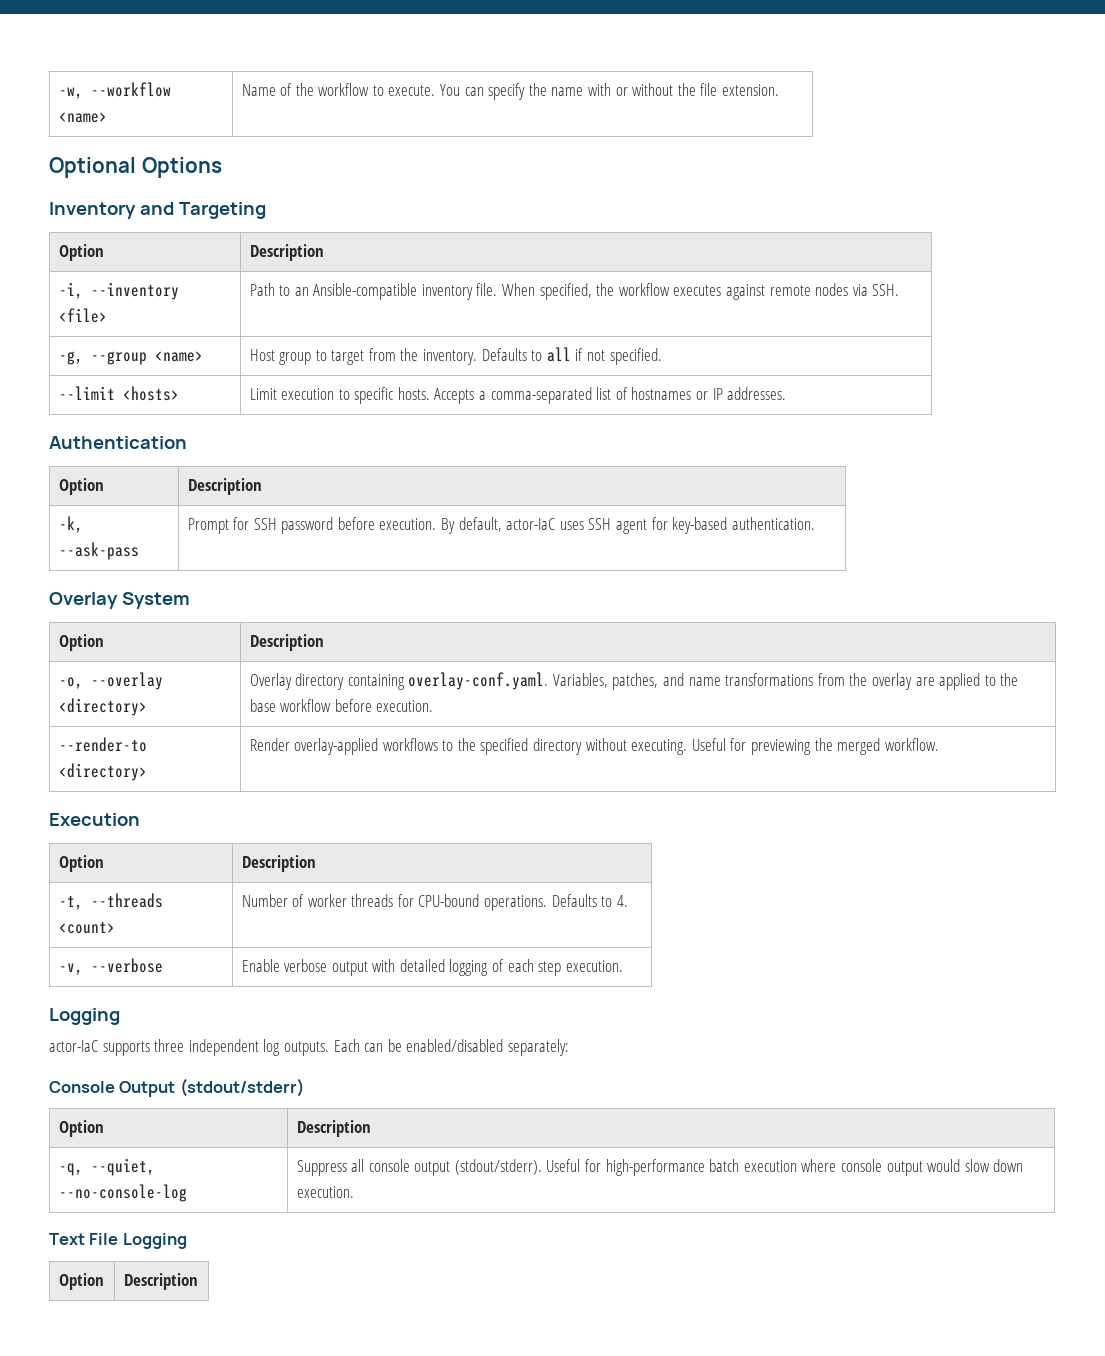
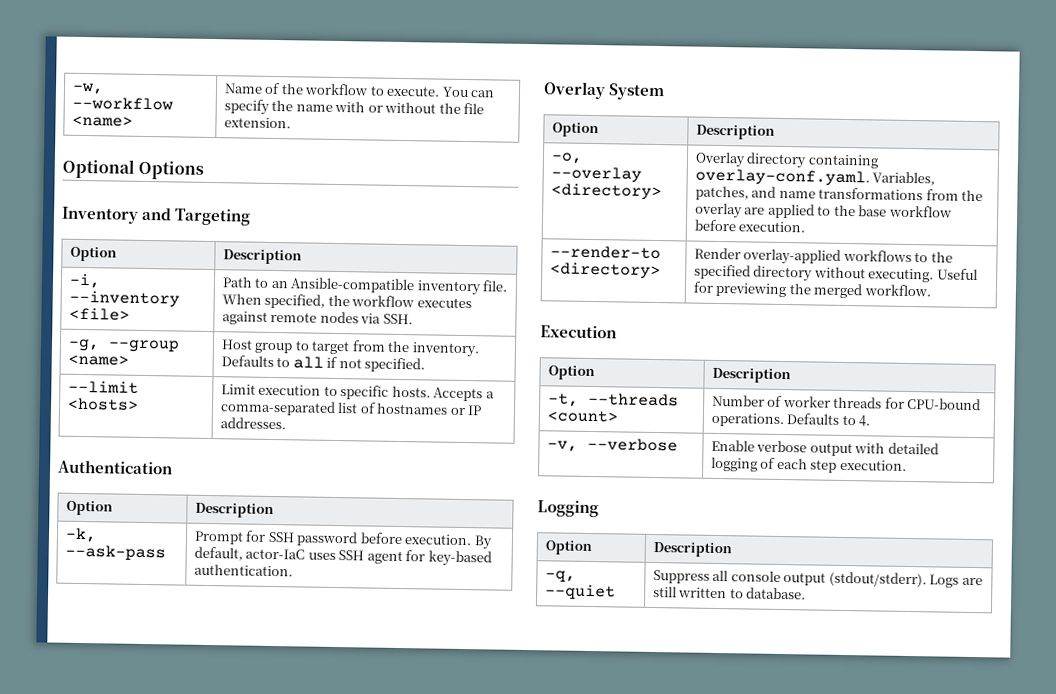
[49,1039,569,1056] [49,1078,304,1097] // actor-IaC supports three independent log outputs. Each can be enabled/disabled separately: // Console Output (stdout/stderr) -> (599, 509) none
[90,1158,155,1176] [58,1184,187,1202] --quiet, --no-console-log -> [544,584,616,601] --quiet
[546,1159,1024,1176] [296,1186,354,1198] [49,1233,187,1249] [58,1273,104,1290] [123,1273,198,1290] Useful for high-performance batch execution where console output would slow down execution. // Text File Logging // Option | Description -> [929,574,983,588] [652,585,807,600] Logs are still written to database.

